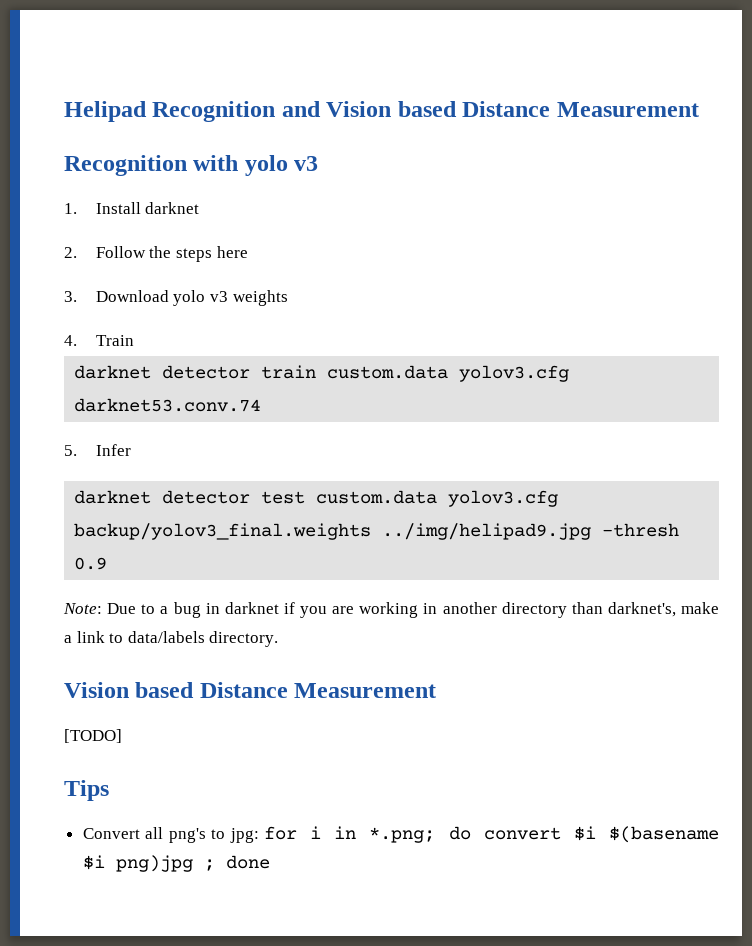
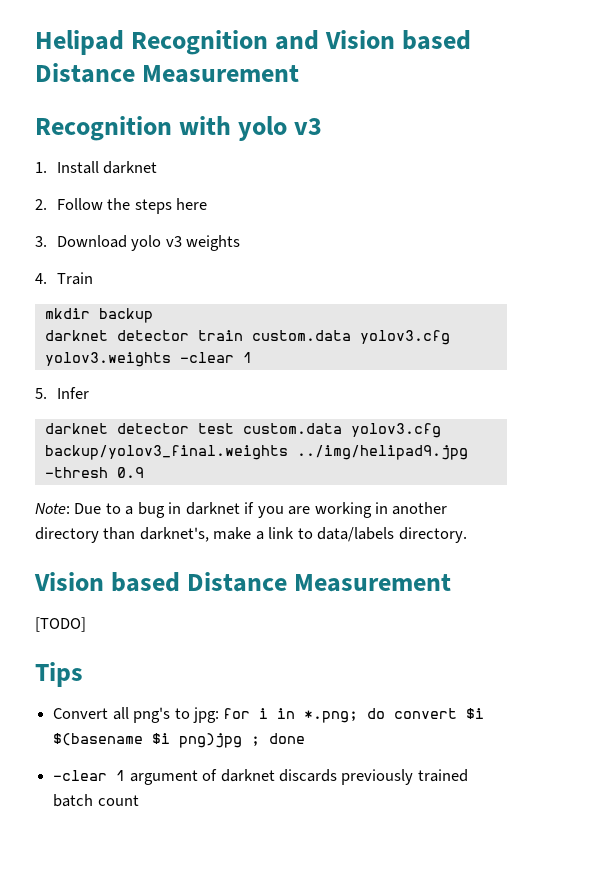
(134, 340) none -> [44,308,153,323] // mkdir backup
[74,398,262,412] darknet53.conv.74 -> [44,352,252,367] yolov3.weights -clear 1
(270, 862) none -> [53,769,468,785] [53,794,139,807] // -clear 1 argument of darknet discards previously trained batch count

